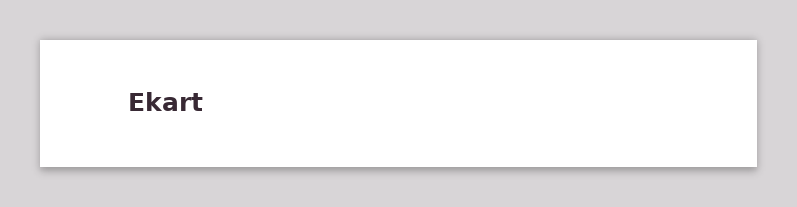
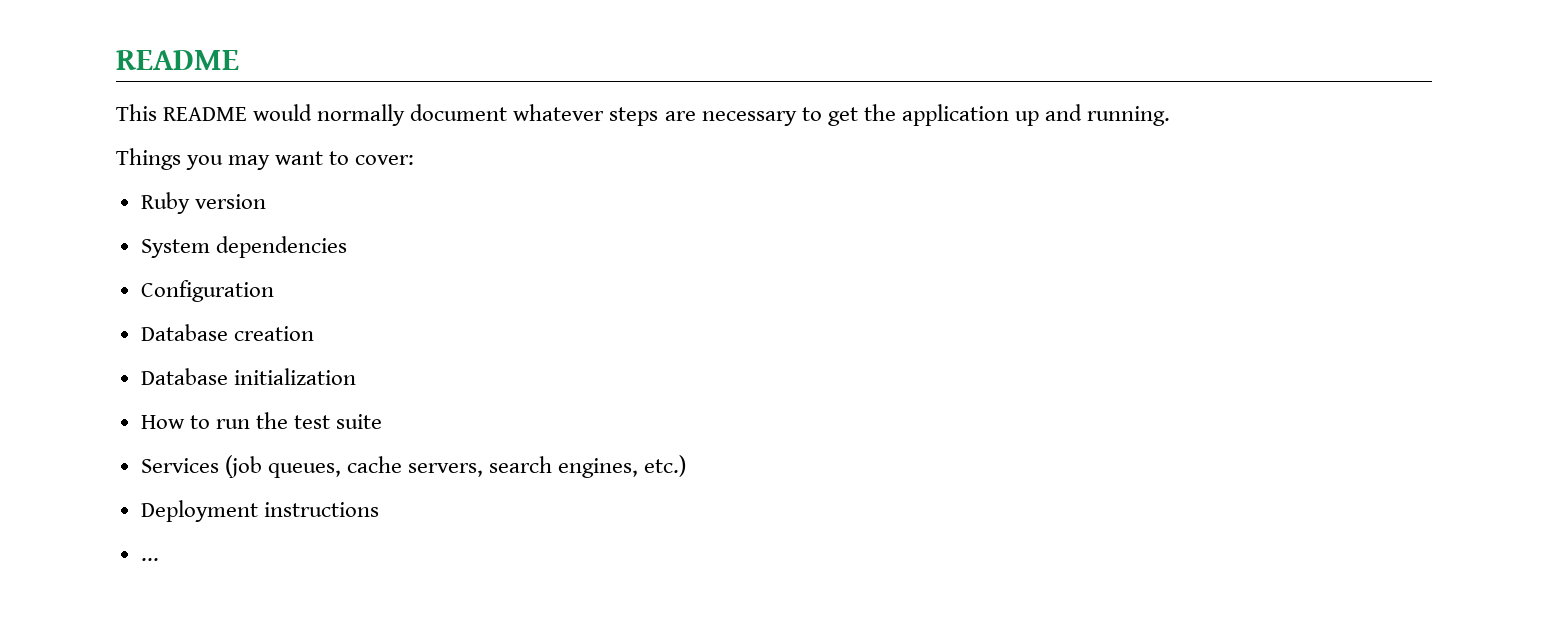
[128,92,203,111] Ekart -> [116,50,239,70] [116,104,1171,126] [116,148,415,170] [140,192,266,214] [140,236,347,258] [140,280,274,302] [140,324,314,341] [140,368,356,385] [140,412,383,429] [140,455,687,478] [140,500,379,522] [140,558,159,561] README // This README would normally document whatever steps are necessary to get the application up and running. // Things you may want to cover: // Ruby version // System dependencies // Configuration // Database creation // Database initialization // How to run the test suite // Services (job queues, cache servers, search engines, etc.) // Deployment instructions // ...

